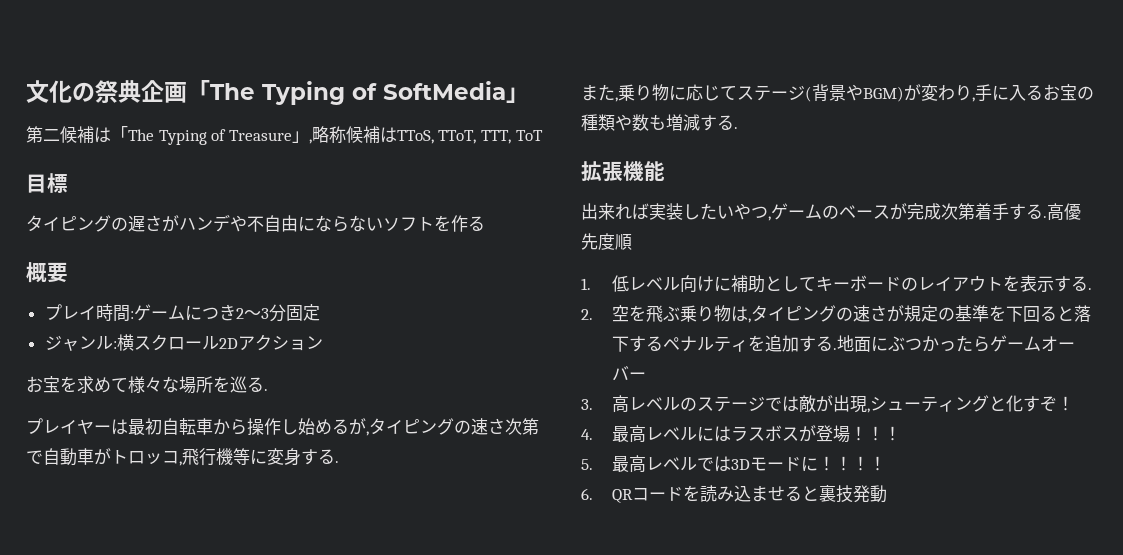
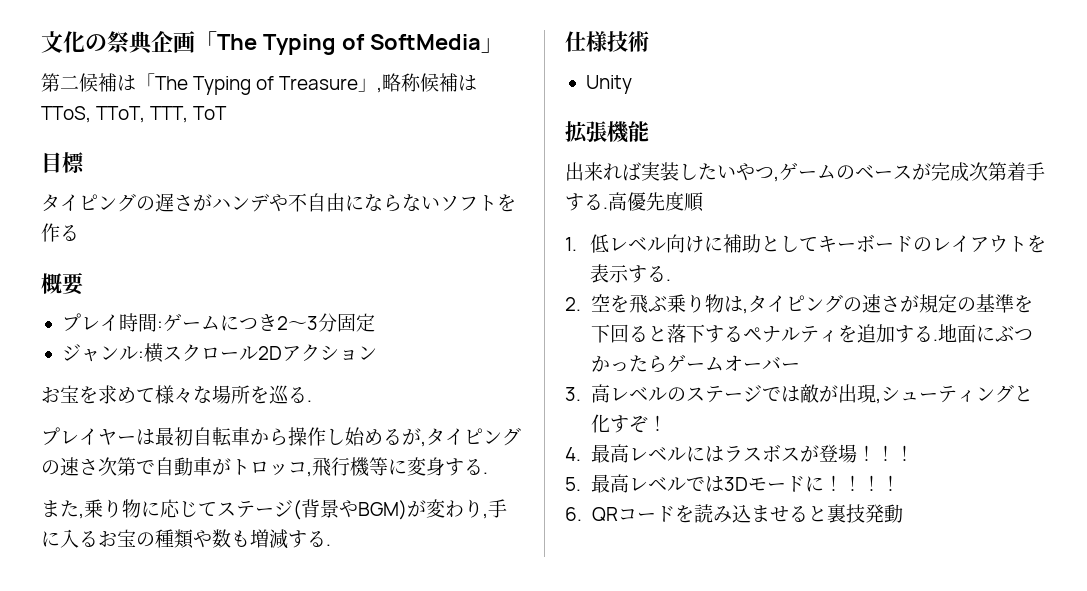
(738, 128) none -> [565,31,649,52] [585,75,632,94] // 仕様技術 // Unity

